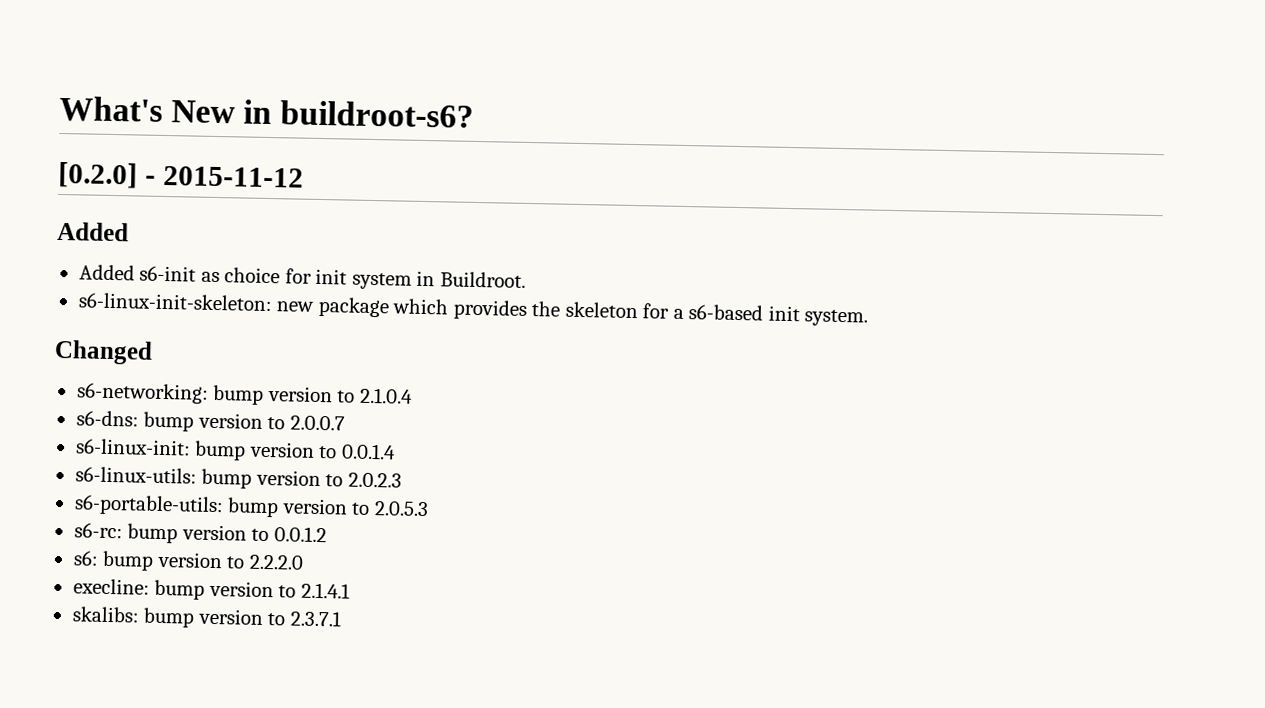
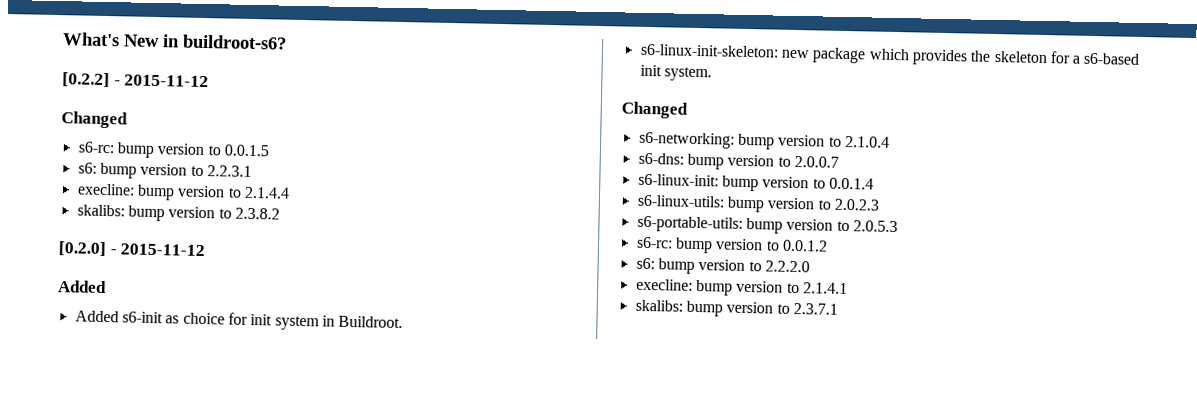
(475, 114) none -> [62,72,210,88] [61,111,128,129] [77,141,269,158] [77,162,252,179] [76,183,290,201] [76,204,280,222] // [0.2.2] - 2015-11-12 // Changed // s6-rc: bump version to 0.0.1.5 // s6: bump version to 2.2.3.1 // execline: bump version to 2.1.4.4 // skalibs: bump version to 2.3.8.2

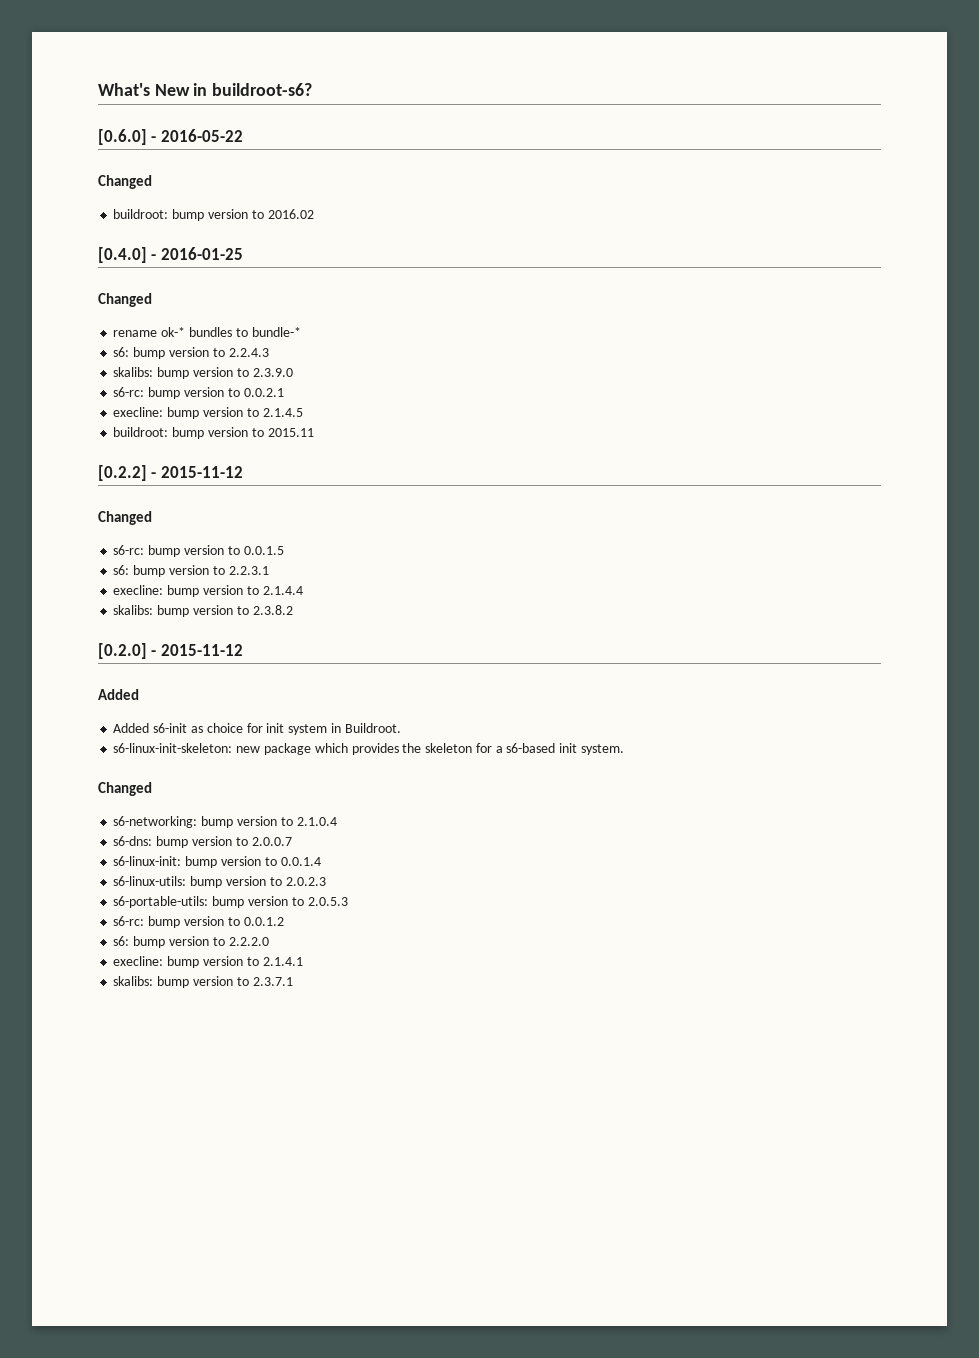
(287, 42) none -> [98,129,243,145] [98,175,152,189] [113,209,314,221] [98,247,243,263] [98,293,152,307] [113,327,301,337] [113,347,269,359] [113,367,293,379] [113,387,284,399] [113,407,303,419] [113,427,314,439] // [0.6.0] - 2016-05-22 // Changed // buildroot: bump version to 2016.02 // [0.4.0] - 2016-01-25 // Changed // rename ok-* bundles to bundle-* // s6: bump version to 2.2.4.3 // skalibs: bump version to 2.3.9.0 // s6-rc: bump version to 0.0.2.1 // execline: bump version to 2.1.4.5 // buildroot: bump version to 2015.11

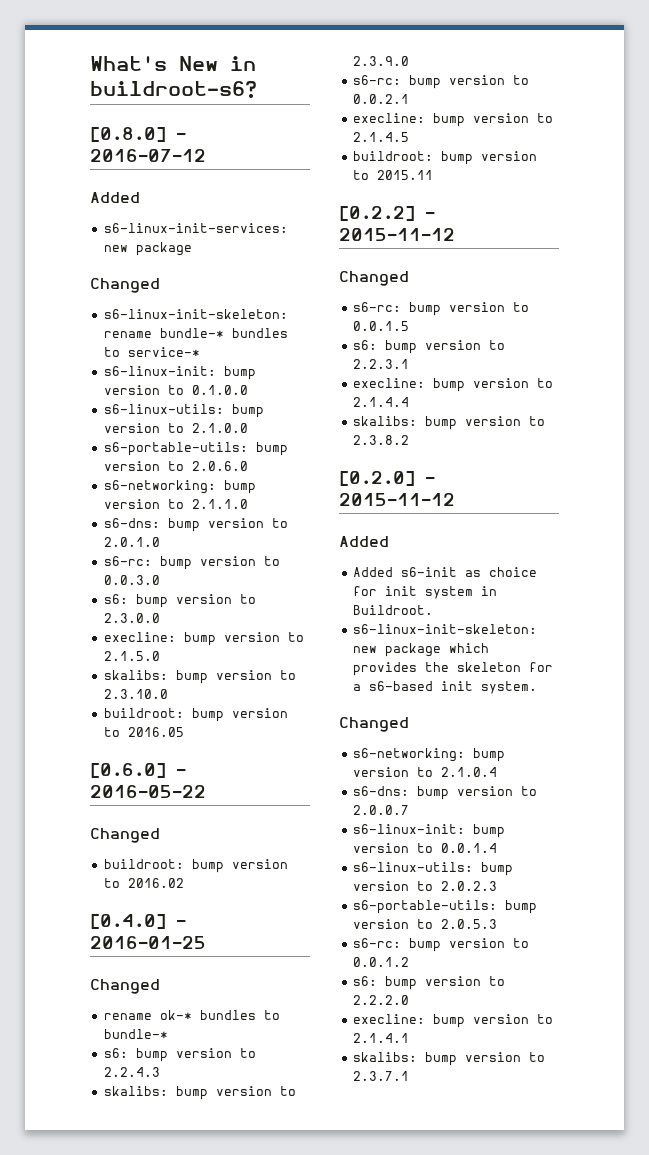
(313, 89) none -> [90,127,186,142] [90,149,206,162] [90,192,140,203] [103,223,288,233] [103,242,192,256] [90,278,160,293] [103,309,288,319] [103,328,288,338] [103,347,200,357] [103,366,256,380] [103,385,248,395] [103,404,264,418] [103,423,248,433] [103,442,288,456] [103,461,248,471] [103,480,256,494] [103,499,248,509] [103,518,288,532] [103,537,160,547] [103,556,280,570] [103,575,160,585] [103,594,256,608] [103,613,160,623] [103,632,304,646] [103,651,160,661] [103,670,296,684] [103,689,168,699] [103,708,288,722] [103,727,184,737] // [0.8.0] - 2016-07-12 // Added // s6-linux-init-services: new package // Changed // s6-linux-init-skeleton: rename bundle-* bundles to service-* // s6-linux-init: bump version to 0.1.0.0 // s6-linux-utils: bump version to 2.1.0.0 // s6-portable-utils: bump version to 2.0.6.0 // s6-networking: bump version to 2.1.1.0 // s6-dns: bump version to 2.0.1.0 // s6-rc: bump version to 0.0.3.0 // s6: bump version to 2.3.0.0 // execline: bump version to 2.1.5.0 // skalibs: bump version to 2.3.10.0 // buildroot: bump version to 2016.05

